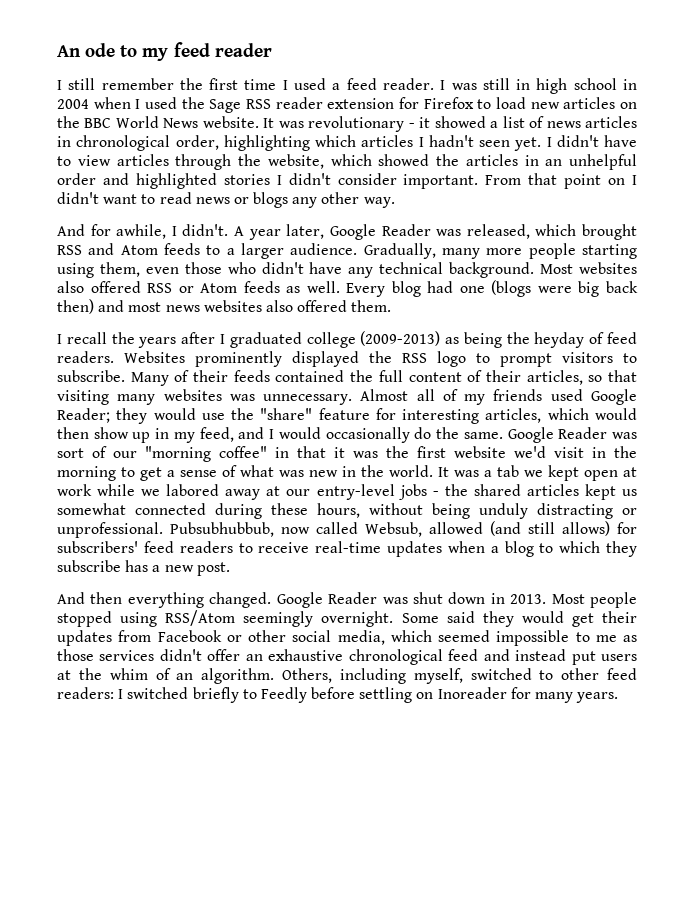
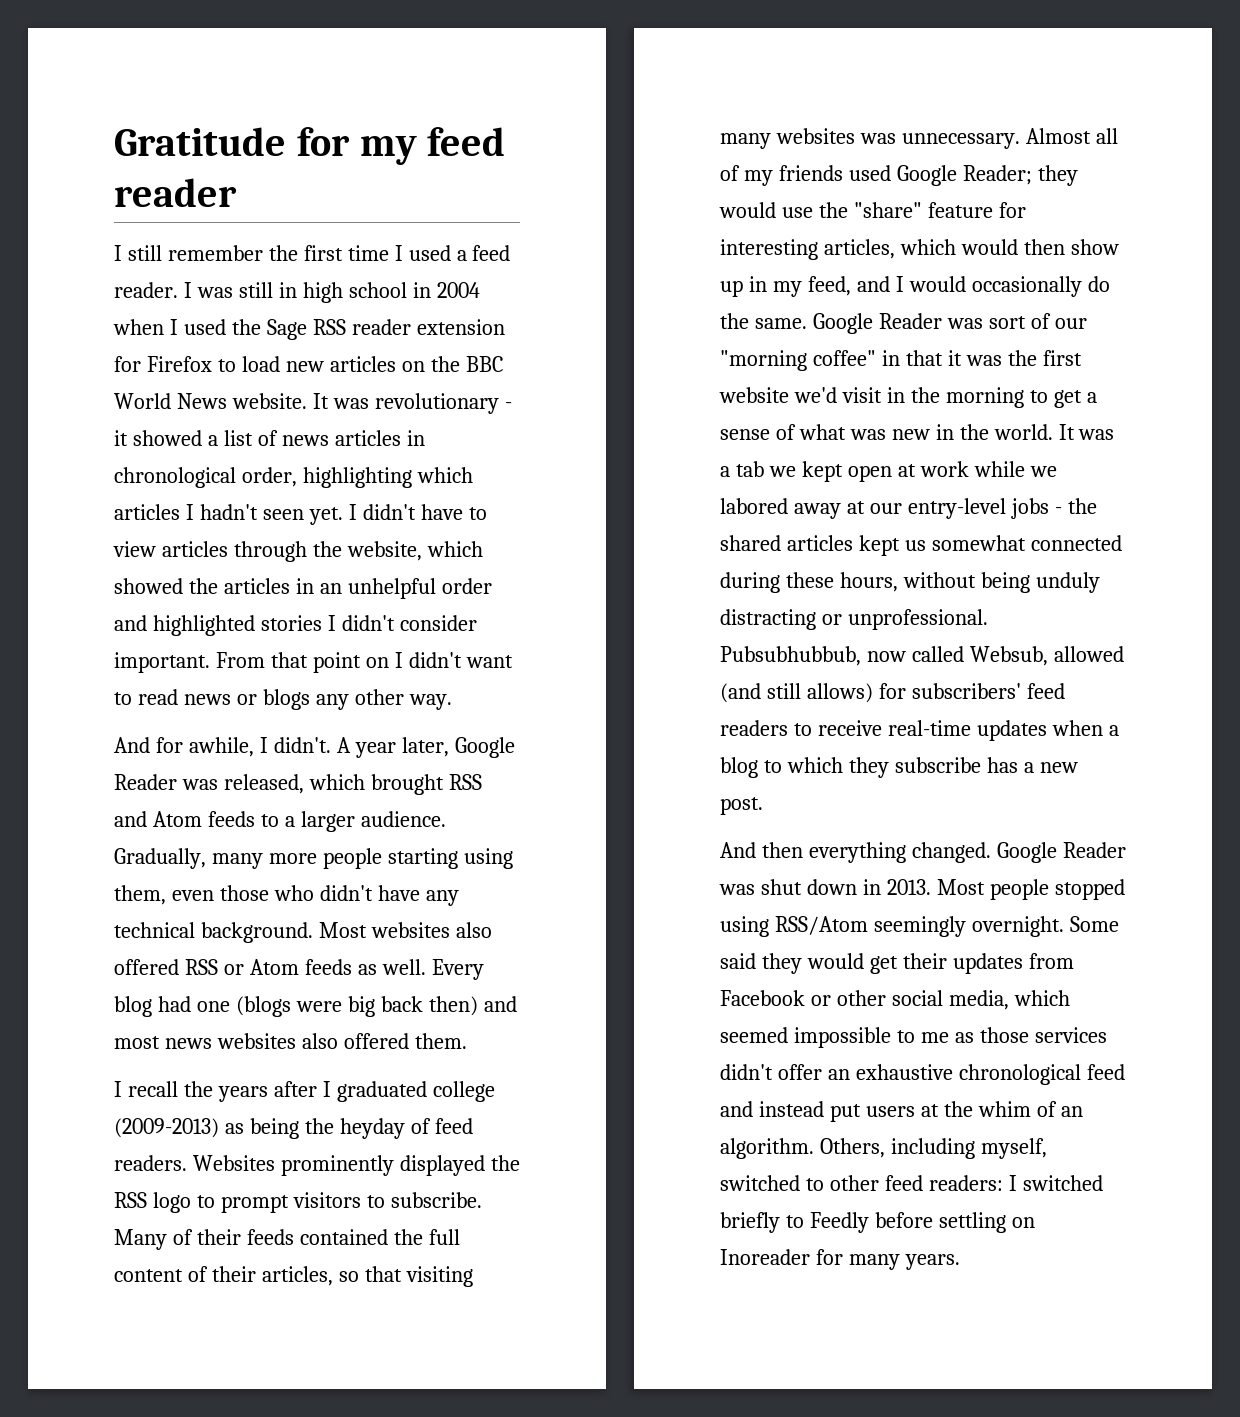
[57,43,138,57] An ode to -> [114,127,350,156] Gratitude for

